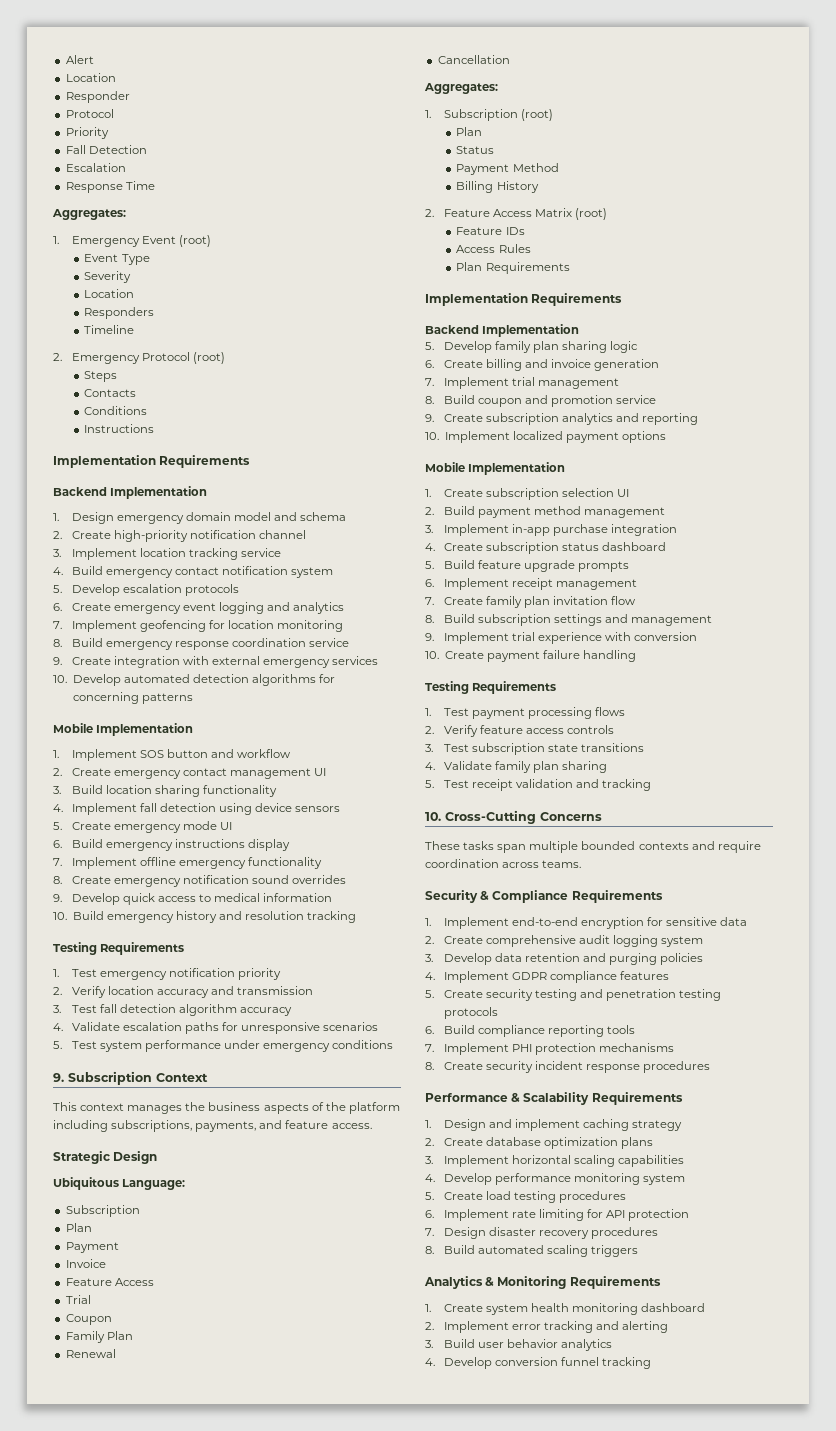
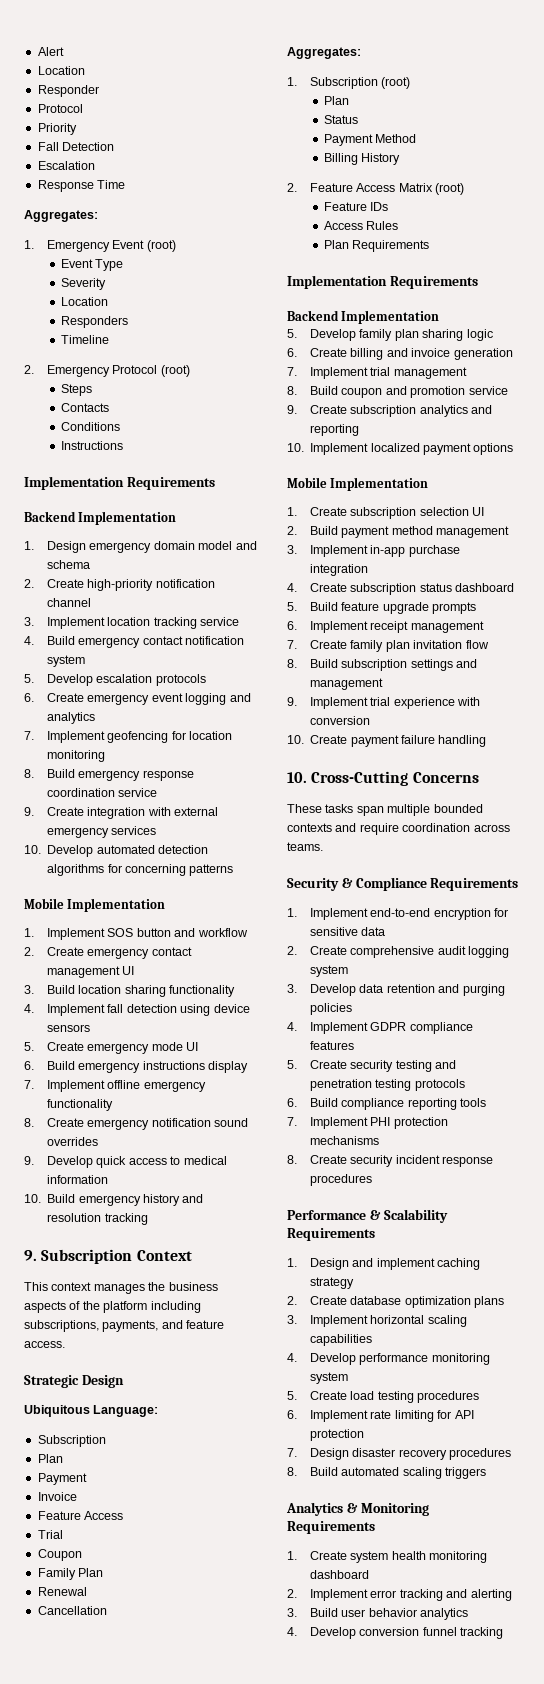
[53,942,185,955] [53,968,282,980] [53,986,314,998] [53,1004,293,1016] [53,1022,379,1034] [53,1040,394,1052] // Testing Requirements // 1. Test emergency notification priority // 2. Verify location accuracy and transmission // 3. Test fall detection algorithm accuracy // 4. Validate escalation paths for unresponsive scenarios // 5. Test system performance under emergency conditions -> (148, 1219) none
[425,681,557,694] [425,707,626,719] [425,725,615,737] [425,743,645,755] [425,761,608,773] [425,779,652,791] // Testing Requirements // 1. Test payment processing flows // 2. Verify feature access controls // 3. Test subscription state transitions // 4. Validate family plan sharing // 5. Test receipt validation and tracking -> (487, 741) none

